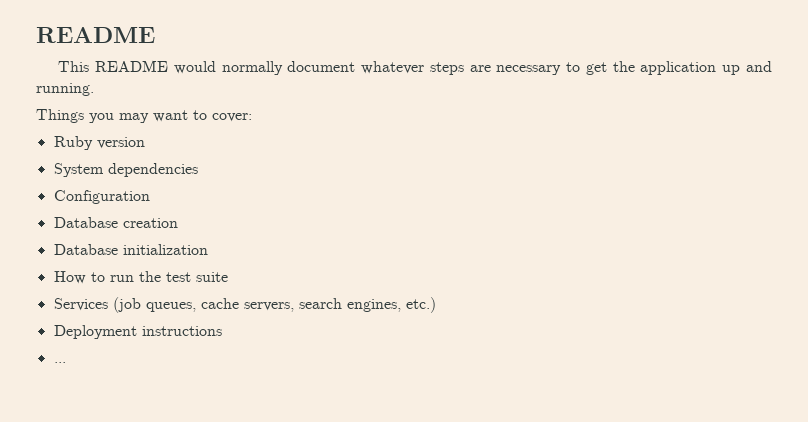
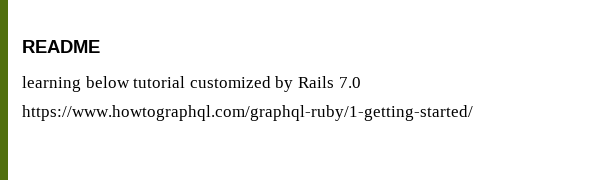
[58,60,772,75] [36,83,94,96] [36,109,252,123] [53,136,145,150] [53,163,198,177] [53,190,150,204] [53,217,178,228] [53,244,208,255] [53,271,228,284] [53,297,436,313] [53,325,222,339] [53,362,66,363] This README would normally document whatever steps are necessary to get the application up and running. // Things you may want to cover: // Ruby version // System dependencies // Configuration // Database creation // Database initialization // How to run the test suite // Services (job queues, cache servers, search engines, etc.) // Deployment instructions // ... -> [22,76,361,92] [22,105,473,121] learning below tutorial customized by Rails 7.0 https://www.howtographql.com/graphql-ruby/1-getting-started/

